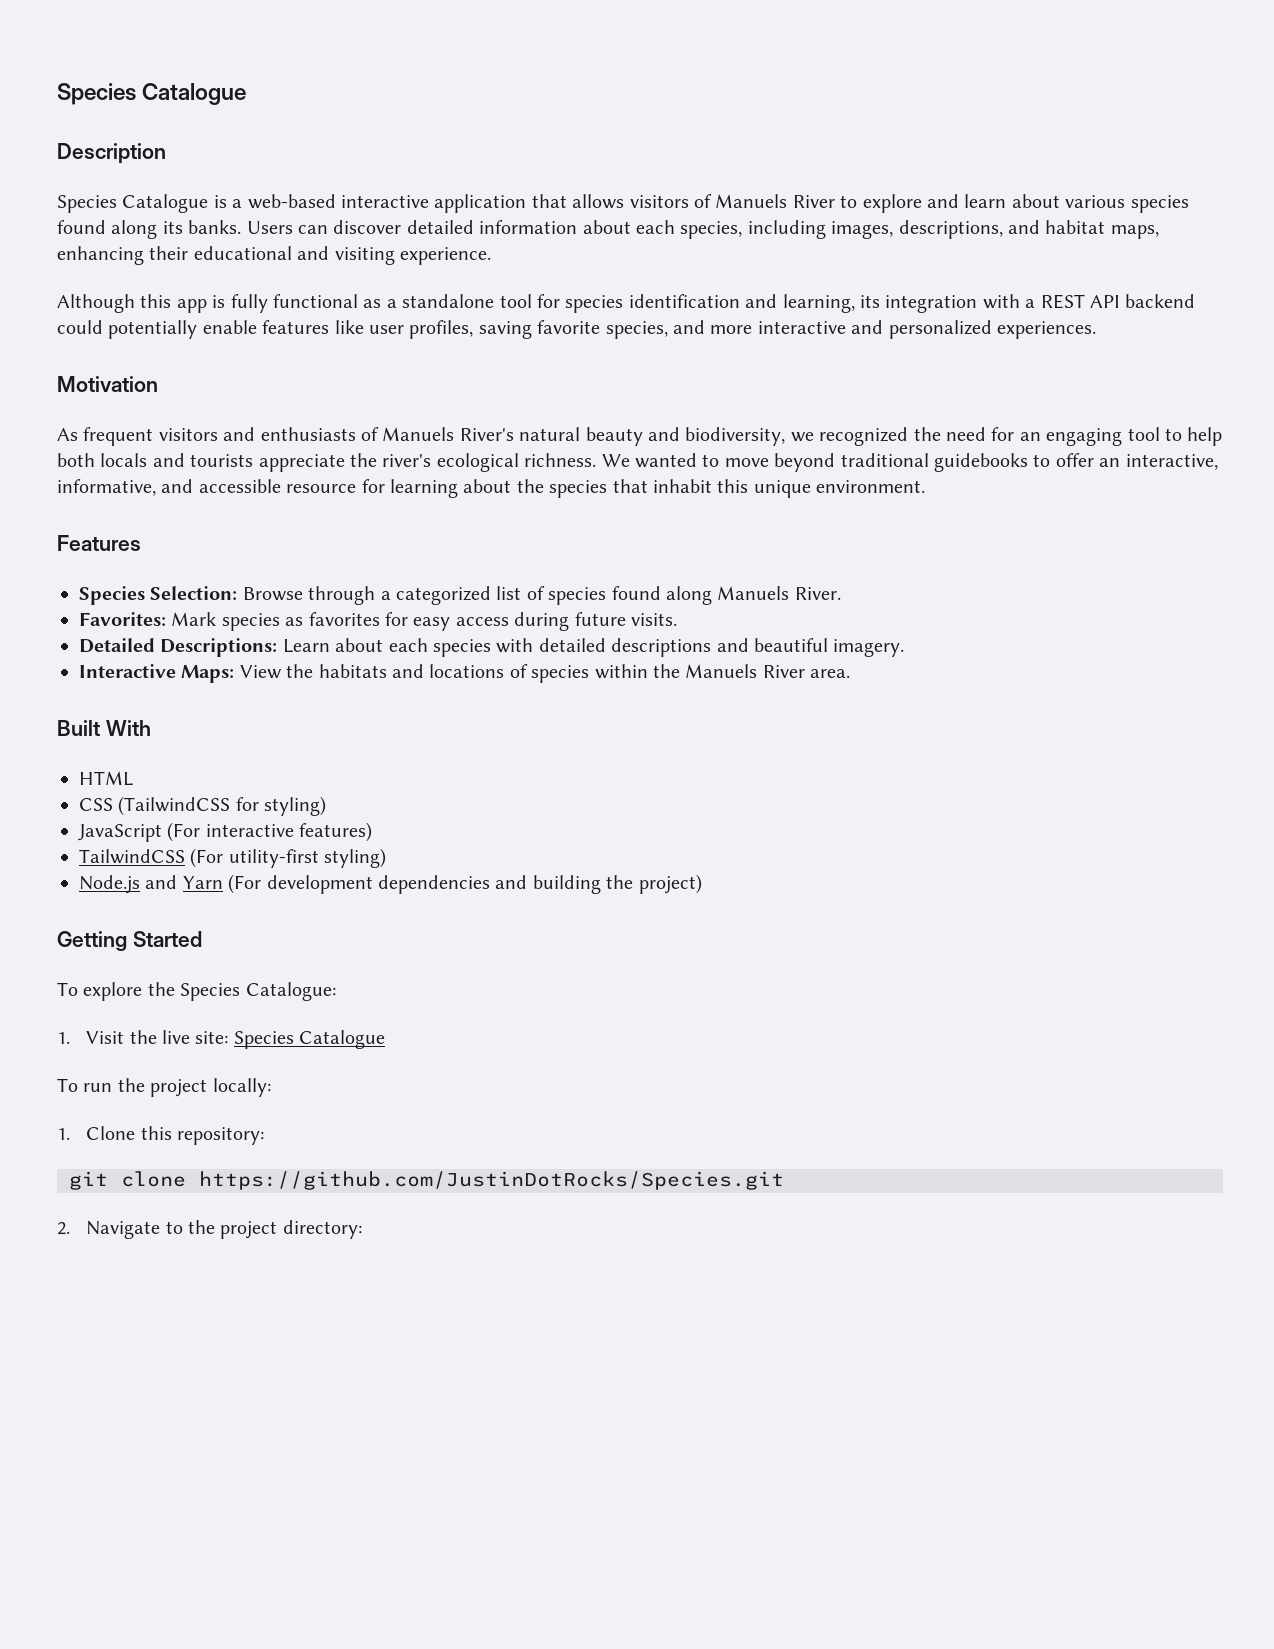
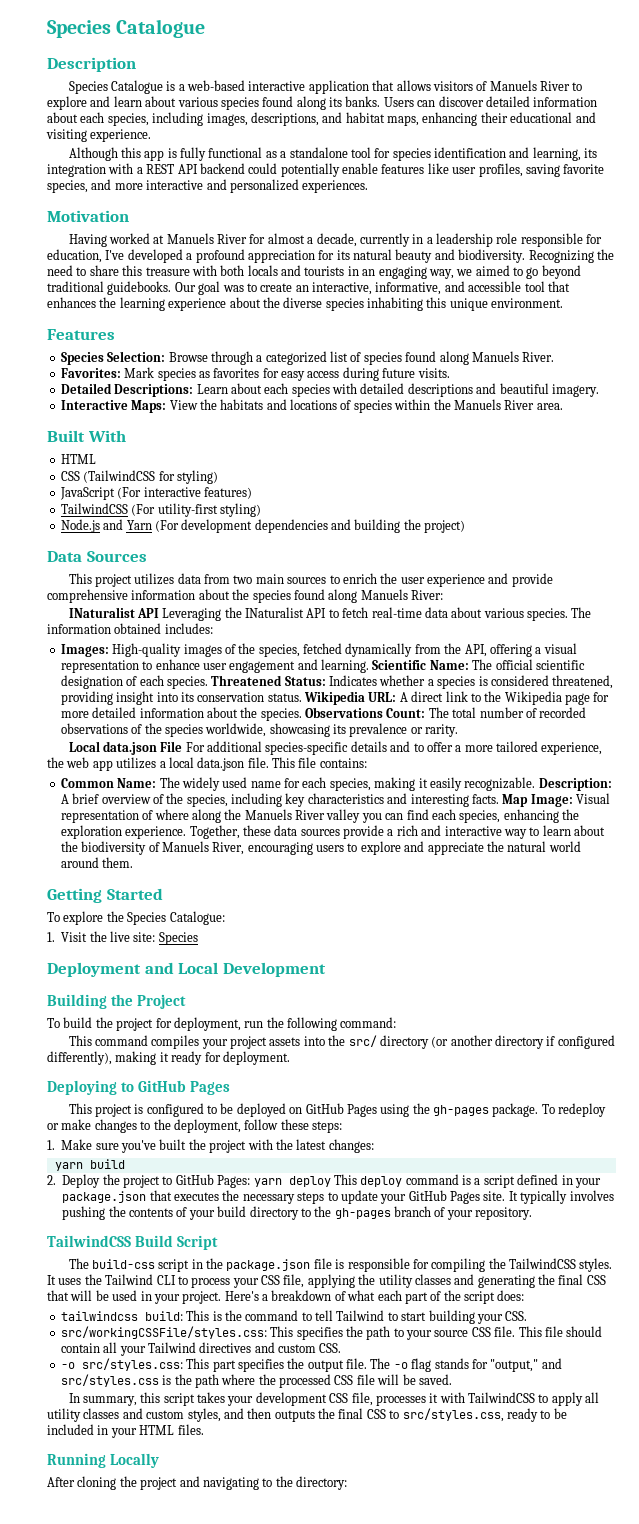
[57,427,1223,446] [57,453,1094,472] As frequent visitors and enthusiasts of Manuels River's natural beauty and biodiversity, we recognized the need for an engaging tool to help both locals and tourists appreciate the river's ecological richness. We wanted to move beyond traditional guidebooks to offer -> [68,233,603,247] [47,249,614,263] [47,265,581,279] [47,281,293,295] Having worked at Manuels River for almost a decade, currently in a leadership role responsible for education, I've developed a profound appreciation for its natural beauty and biodiversity. Recognizing the need to share this treasure with both locals and tourists in an engaging way, we aimed to go beyond traditional guidebooks. Our goal was to create
[286,479,712,498] resource for learning about the species that inhabit -> [524,281,570,292] [47,297,423,311] tool that enhances the learning experience about the diverse species inhabiting
(702, 884) none -> [47,551,147,562] [68,573,553,587] [47,589,443,603] [68,607,592,621] [47,623,213,634] [60,643,577,657] [60,659,585,673] [60,675,614,689] [60,691,610,705] [60,707,587,721] [60,723,459,737] [68,741,603,755] [47,757,367,771] [60,777,612,791] [60,793,610,807] [60,809,579,823] [60,825,605,839] [60,841,581,855] [60,857,134,868] // Data Sources // This project utilizes data from two main sources to enrich the user experience and provide comprehensive information about the species found along Manuels River: // INaturalist API Leveraging the INaturalist API to fetch real-time data about various species. The information obtained includes: // Images: High-quality images of the species, fetched dynamically from the API, offering a visual representation to enhance user engagement and learning. Scientific Name: The official scientific designation of each species. Threatened Status: Indicates whether a species is considered threatened, providing insight into its conservation status. Wikipedia URL: A direct link to the Wikipedia page for more detailed information about the species. Observations Count: The total number of recorded observations of the species worldwide, showcasing its prevalence or rarity. // Local data.json File For additional species-specific details and to offer a more tailored experience, the web app utilizes a local data.json file. This file contains: // Common Name: The widely used name for each species, making it easily recognizable. Description: A brief overview of the species, including key characteristics and interesting facts. Map Image: Visual representation of where along the Manuels River valley you can find each species, enhancing the exploration experience. Together, these data sources provide a rich and interactive way to learn about the biodiversity of Manuels River, encouraging users to explore and appreciate the natural world around them.
[299,1030,386,1049] [57,1078,271,1097] [57,1126,264,1145] [69,1171,784,1190] [57,1220,278,1239] Catalogue // To run the project locally: // 1. Clone this repository: // git clone https://github.com/JustinDotRocks/Species.git // 2. Navigate to the project -> [47,962,326,977] [47,994,186,1009] [47,1017,397,1031] [68,1035,615,1049] [47,1051,290,1065] [47,1080,230,1095] [68,1103,607,1117] [47,1119,342,1133] [47,1139,374,1153] [54,1159,125,1171] [47,1174,601,1188] [62,1190,614,1204] [62,1206,533,1220] [47,1235,218,1250] [68,1258,613,1272] [47,1274,606,1288] [47,1290,525,1304] [60,1310,528,1324] [60,1326,603,1340] [60,1342,342,1356] [60,1358,562,1372] [60,1374,452,1388] [68,1392,600,1406] [47,1408,567,1422] [47,1424,204,1438] [47,1453,159,1468] [47,1476,293,1490] // Deployment and Local Development // Building the Project // To build the project for deployment, run the following command: // This command compiles your project assets into the src/ directory (or another directory if configured differently), making it ready for deployment. // Deploying to GitHub Pages // This project is configured to be deployed on GitHub Pages using the gh-pages package. To redeploy or make changes to the deployment, follow these steps: // 1. Make sure you've built the project with the latest changes: // yarn build // 2. Deploy the project to GitHub Pages: yarn deploy This deploy command is a script defined in your package.json that executes the necessary steps to update your GitHub Pages site. It typically involves pushing the contents of your build directory to the gh-pages branch of your repository. // TailwindCSS Build Script // The build-css script in the package.json file is responsible for compiling the TailwindCSS styles. It uses the Tailwind CLI to process your CSS file, applying the utility classes and generating the final CSS that will be used in your project. Here's a breakdown of what each part of the script does: // tailwindcss build: This is the command to tell Tailwind to start building your CSS. // src/workingCSSFile/styles.css: This specifies the path to your source CSS file. This file should contain all your Tailwind directives and custom CSS. // -o src/styles.css: This part specifies the output file. The -o flag stands for "output," and src/styles.css is the path where the processed CSS file will be saved. // In summary, this script takes your development CSS file, processes it with TailwindCSS to apply all utility classes and custom styles, and then outputs the final CSS to src/styles.css, ready to be included in your HTML files. // Running Locally // After cloning the project and navigating to the

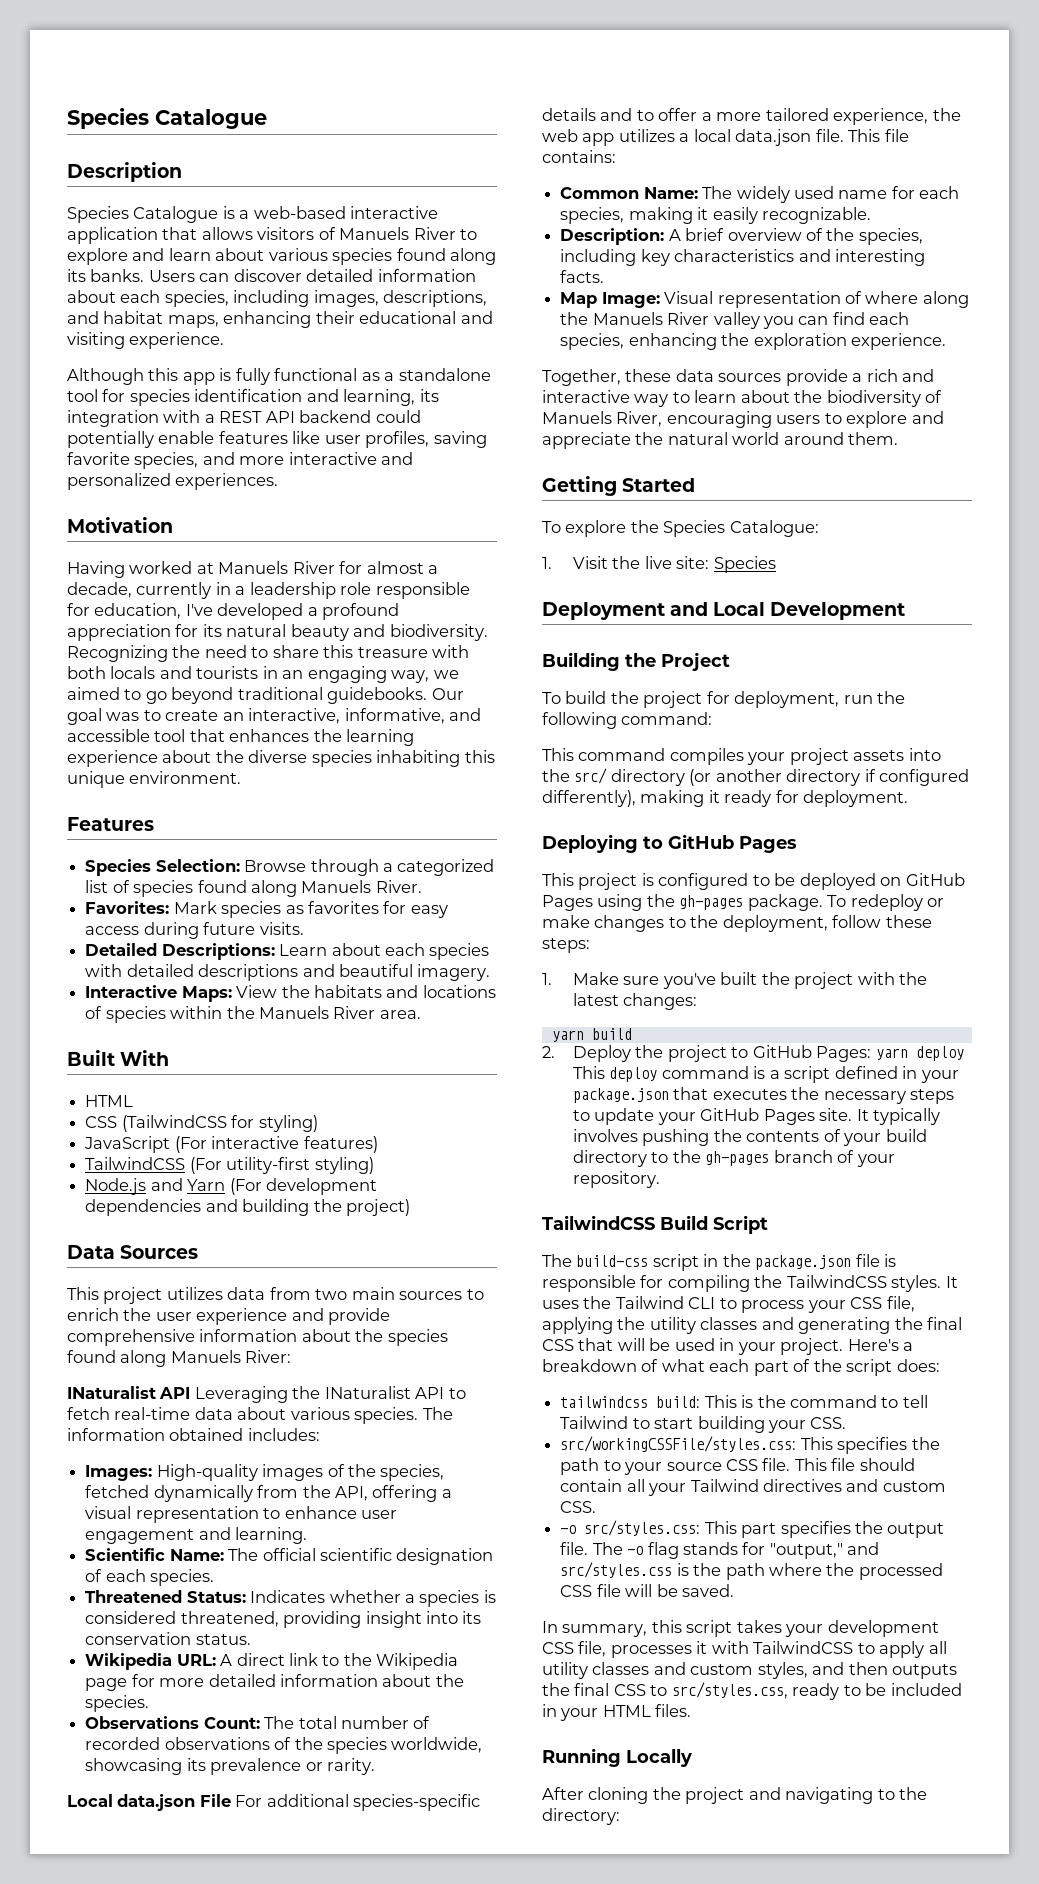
(369, 666) none -> (308, 1535) //
(208, 682) none -> (215, 1577) //
(302, 697) none -> (251, 1639) //
(302, 714) none -> (150, 1703) //
(536, 784) none -> (871, 215) //
(499, 799) none -> (605, 276) //
(187, 832) none -> (946, 341) //

